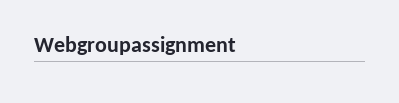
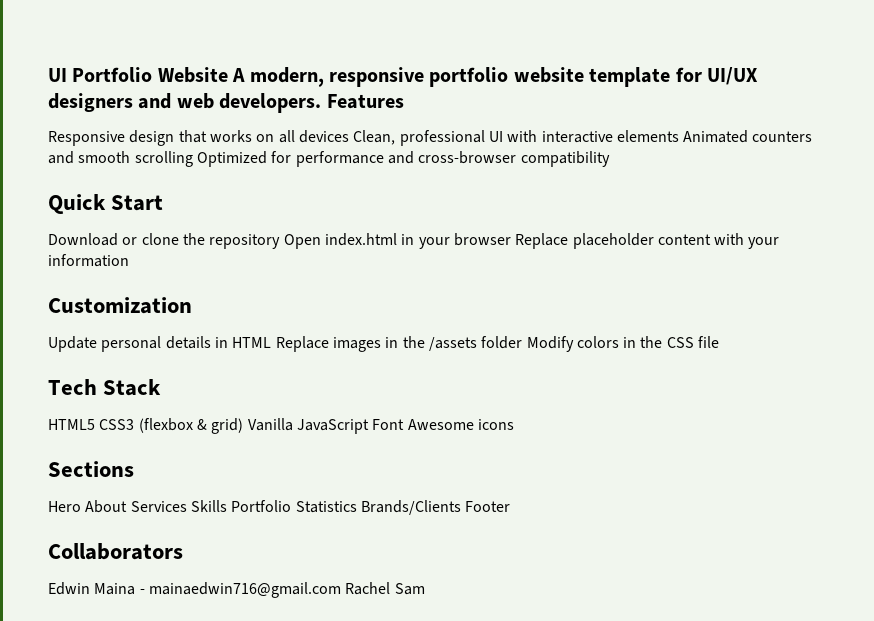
[34,36,236,55] Webgroupassignment -> [48,67,758,87] [48,93,404,113] [48,130,813,146] [48,151,610,167] [48,194,164,214] [48,233,780,249] [48,254,129,267] [48,297,192,314] [48,336,720,352] [48,379,162,396] [48,418,514,434] [48,461,134,477] [48,500,511,515] [48,543,183,560] [48,582,425,598] UI Portfolio Website A modern, responsive portfolio website template for UI/UX designers and web developers. Features // Responsive design that works on all devices Clean, professional UI with interactive elements Animated counters and smooth scrolling Optimized for performance and cross-browser compatibility // Quick Start // Download or clone the repository Open index.html in your browser Replace placeholder content with your information // Customization // Update personal details in HTML Replace images in the /assets folder Modify colors in the CSS file // Tech Stack // HTML5 CSS3 (flexbox & grid) Vanilla JavaScript Font Awesome icons // Sections // Hero About Services Skills Portfolio Statistics Brands/Clients Footer // Collaborators // Edwin Maina - mainaedwin716@gmail.com Rachel Sam

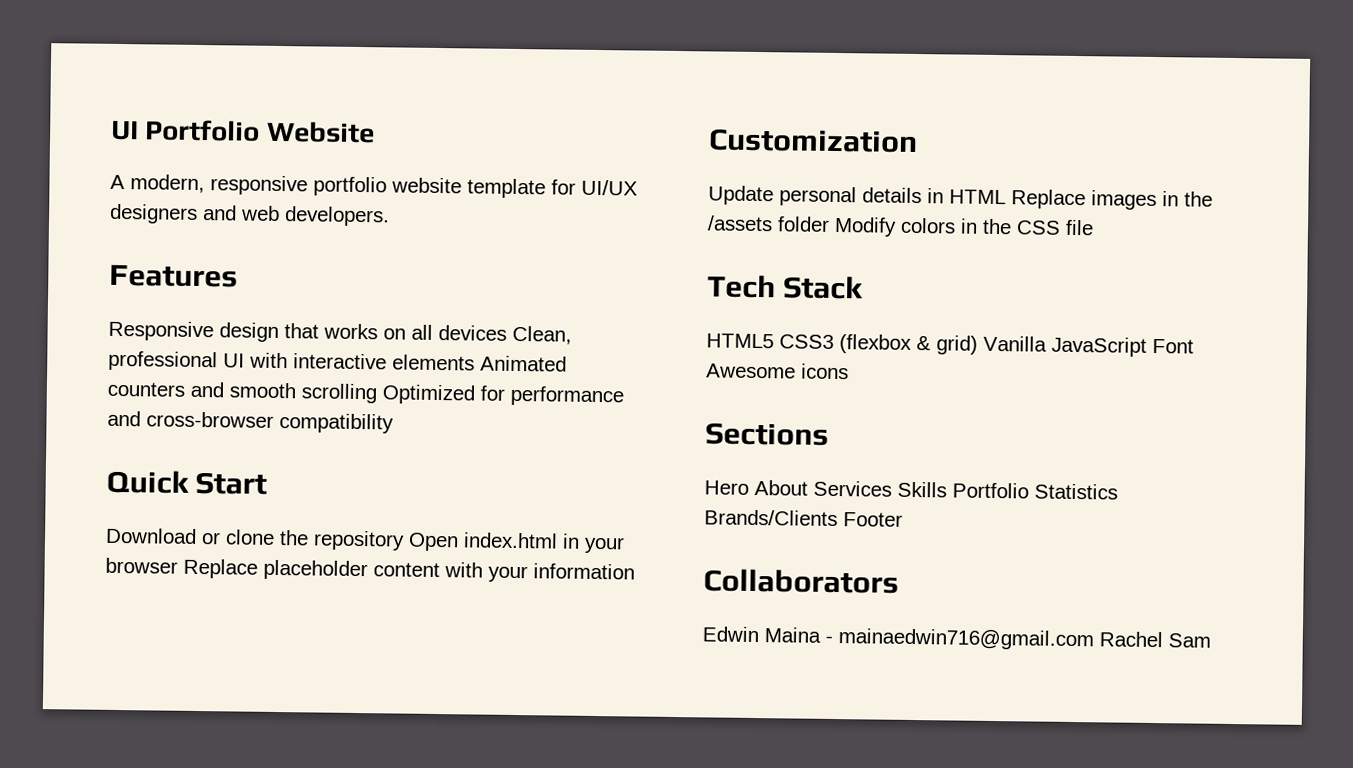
(228, 75) none -> (375, 132) //
(322, 103) none -> (390, 216) //

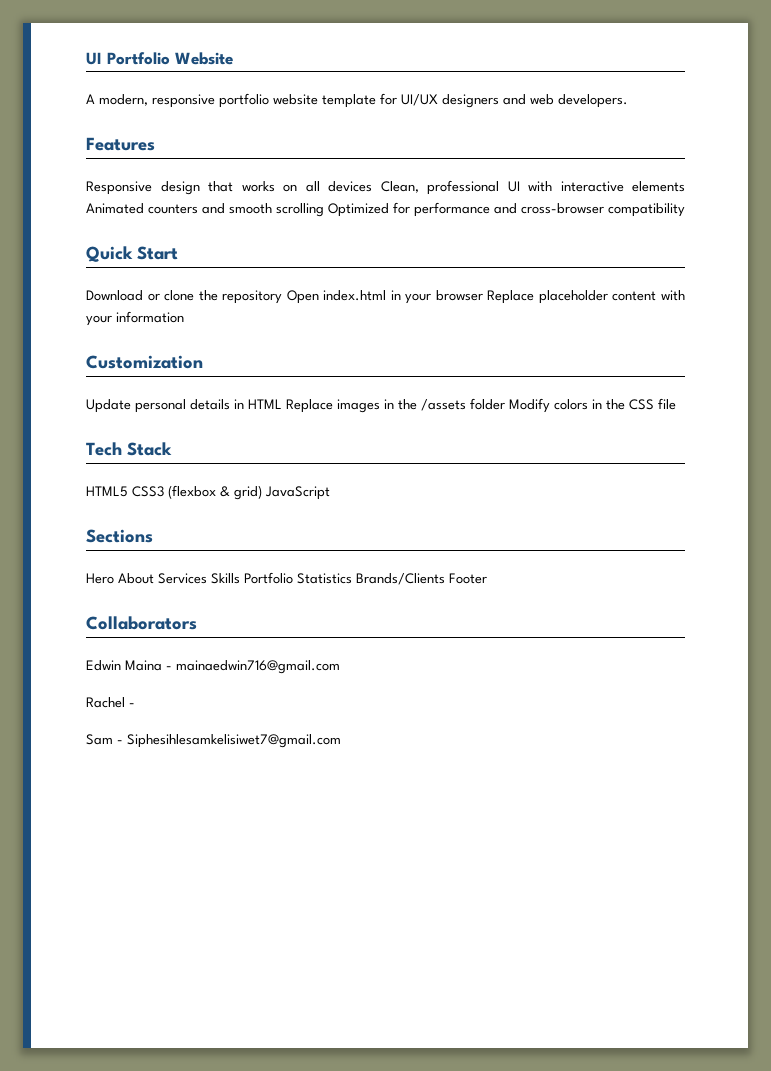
[983,335,1047,352] Vanilla -> (262, 492) none
[1152,338,1194,354] [706,363,849,380] Font Awesome icons -> (330, 493) none
[1099,631,1211,648] Rachel Sam -> [86,697,135,708] [86,734,341,748] // Rachel - // Sam - Siphesihlesamkelisiwet7@gmail.com

